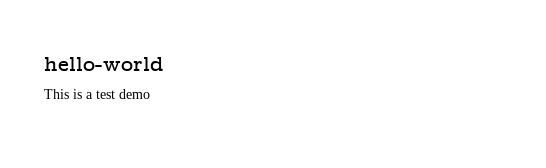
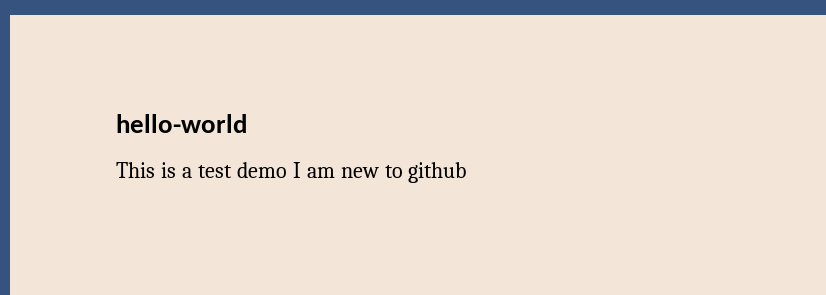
(150, 94) none -> [292,162,467,183] I am new to github

